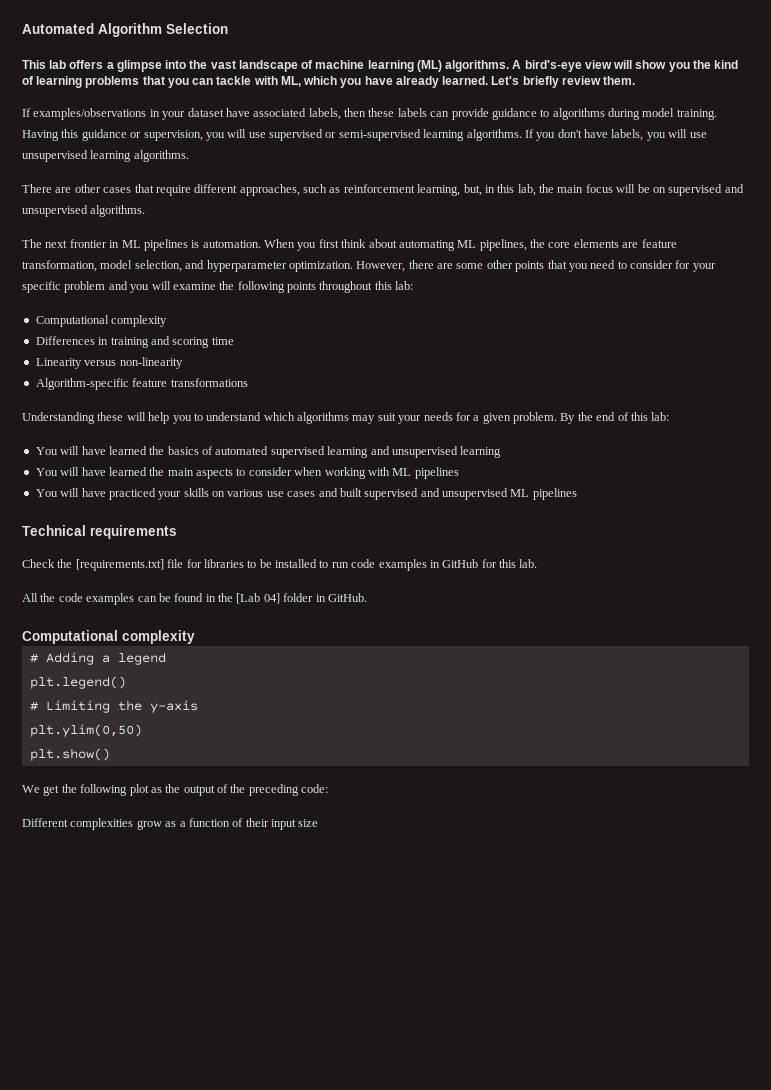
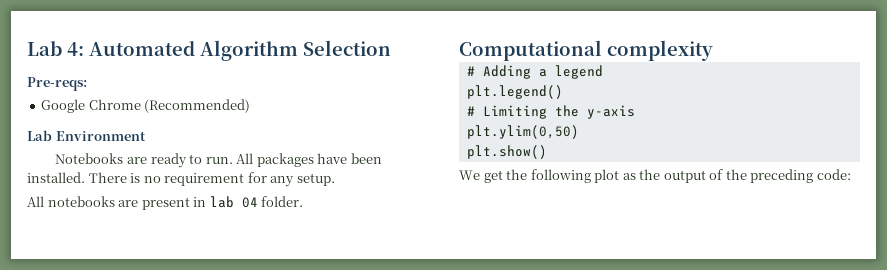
(22, 28) none -> [27,41,84,56] Lab 4:
[22,60,739,72] [22,76,636,88] [22,108,717,120] [22,129,707,141] [22,150,189,162] [22,184,744,196] [22,205,146,217] [22,239,677,251] [22,260,716,272] [22,281,414,293] [35,315,168,327] [35,336,234,348] [35,357,183,369] [35,378,248,390] [22,412,670,424] [35,446,502,458] [35,467,459,479] [35,488,577,500] [22,525,177,539] [22,559,538,571] [22,593,367,605] This lab offers a glimpse into the vast landscape of machine learning (ML) algorithms. A bird's-eye view will show you the kind of learning problems that you can tackle with ML, which you have already learned. Let's briefly review them. // If examples/observations in your dataset have associated labels, then these labels can provide guidance to algorithms during model training. Having this guidance or supervision, you will use supervised or semi-supervised learning algorithms. If you don't have labels, you will use unsupervised learning algorithms. // There are other cases that require different approaches, such as reinforcement learning, but, in this lab, the main focus will be on supervised and unsupervised algorithms. // The next frontier in ML pipelines is automation. When you first think about automating ML pipelines, the core elements are feature transformation, model selection, and hyperparameter optimization. However, there are some other points that you need to consider for your specific problem and you will examine the following points throughout this lab: // Computational complexity // Differences in training and scoring time // Linearity versus non-linearity // Algorithm-specific feature transformations // Understanding these will help you to understand which algorithms may suit your needs for a given problem. By the end of this lab: // You will have learned the basics of automated supervised learning and unsupervised learning // You will have learned the main aspects to consider when working with ML pipelines // You will have practiced your skills on various use cases and built supervised and unsupervised ML pipelines // Technical requirements // Check the [requirements.txt] file for libraries to be installed to run code examples in GitHub for this lab. // All the code examples can be found in the [Lab 04] folder in GitHub. -> [27,77,87,91] [41,99,251,113] [27,130,146,141] [55,153,382,168] [27,172,335,187] [27,196,304,210] Pre-reqs: // Google Chrome (Recommended) // Lab Environment // Notebooks are ready to run. All packages have been installed. There is no requirement for any setup. // All notebooks are present in lab 04 folder.
[22,818,319,830] // Different complexities grow as a function of their input size -> (851, 174) none

